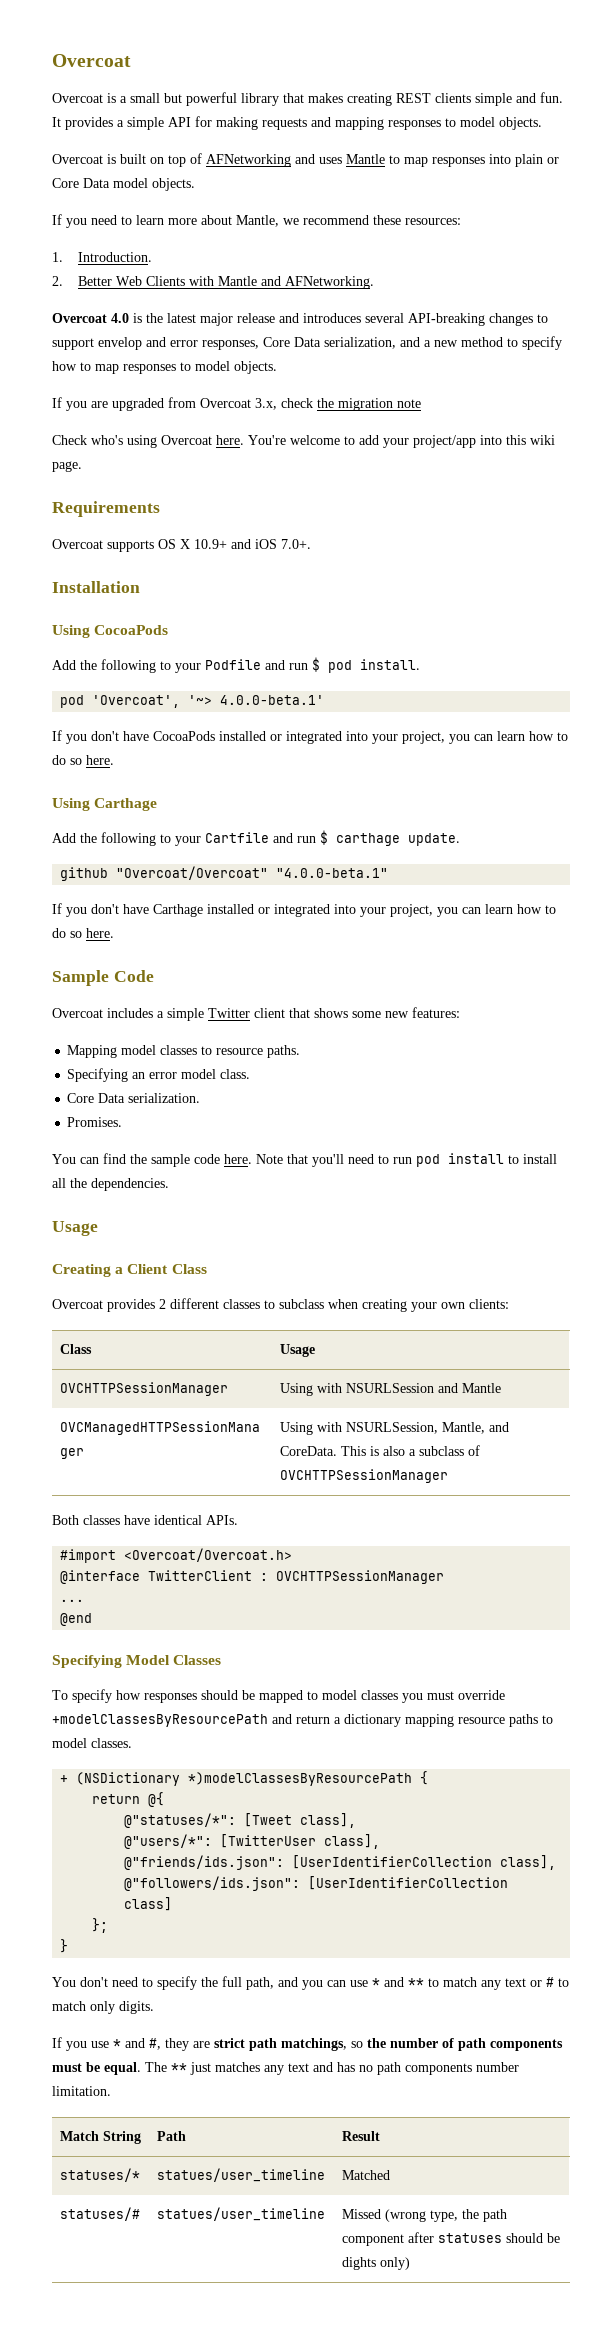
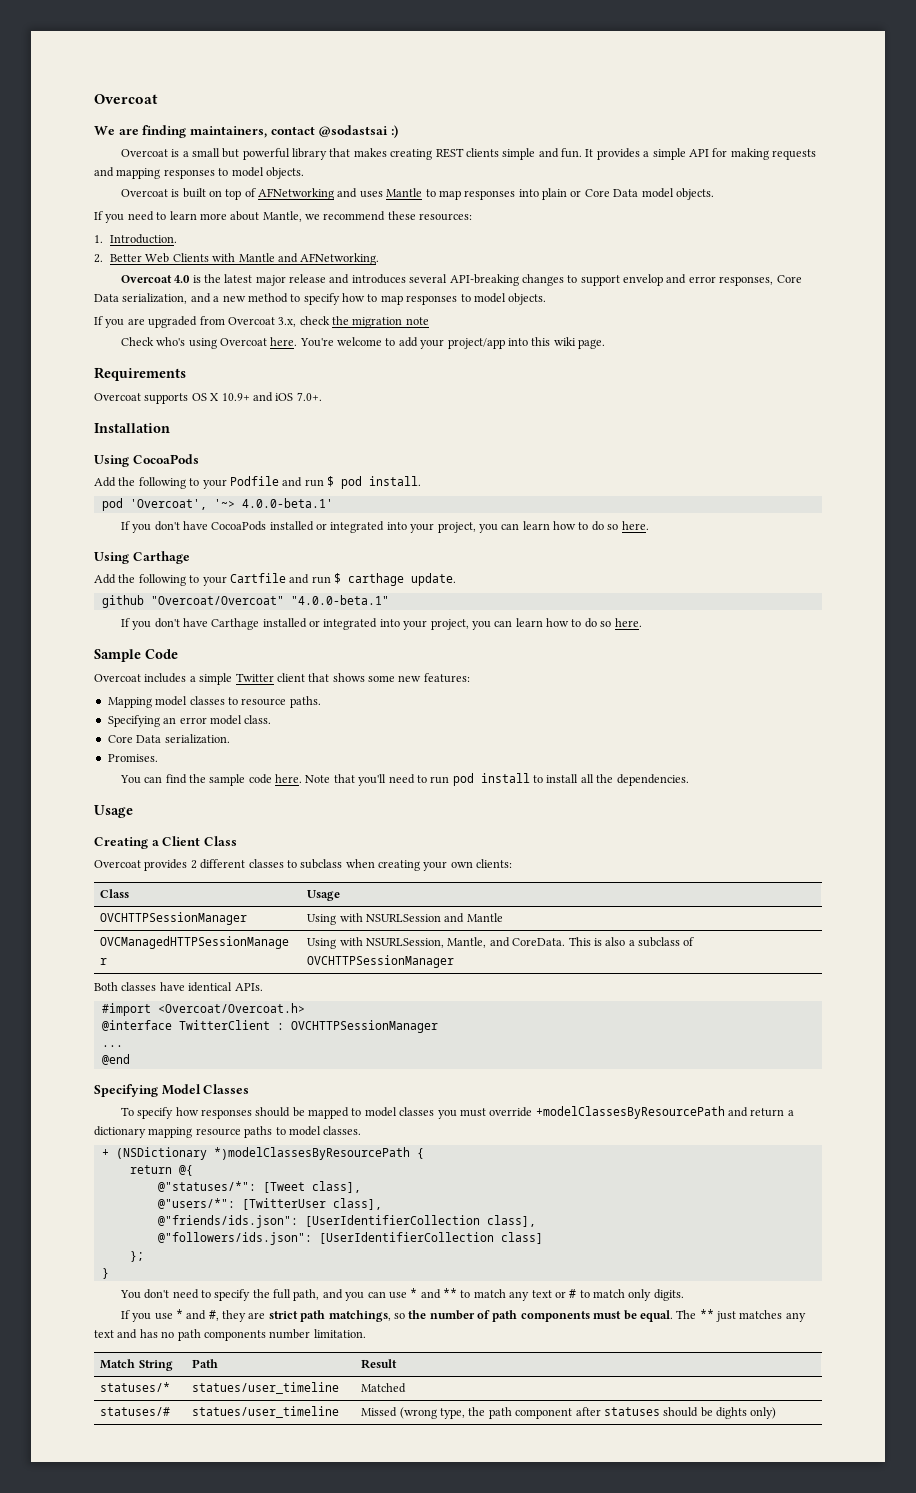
[52,54,131,67] Overcoat -> [94,94,158,104] [94,125,398,138] Overcoat // We are finding maintainers, contact @sodastsai :)

